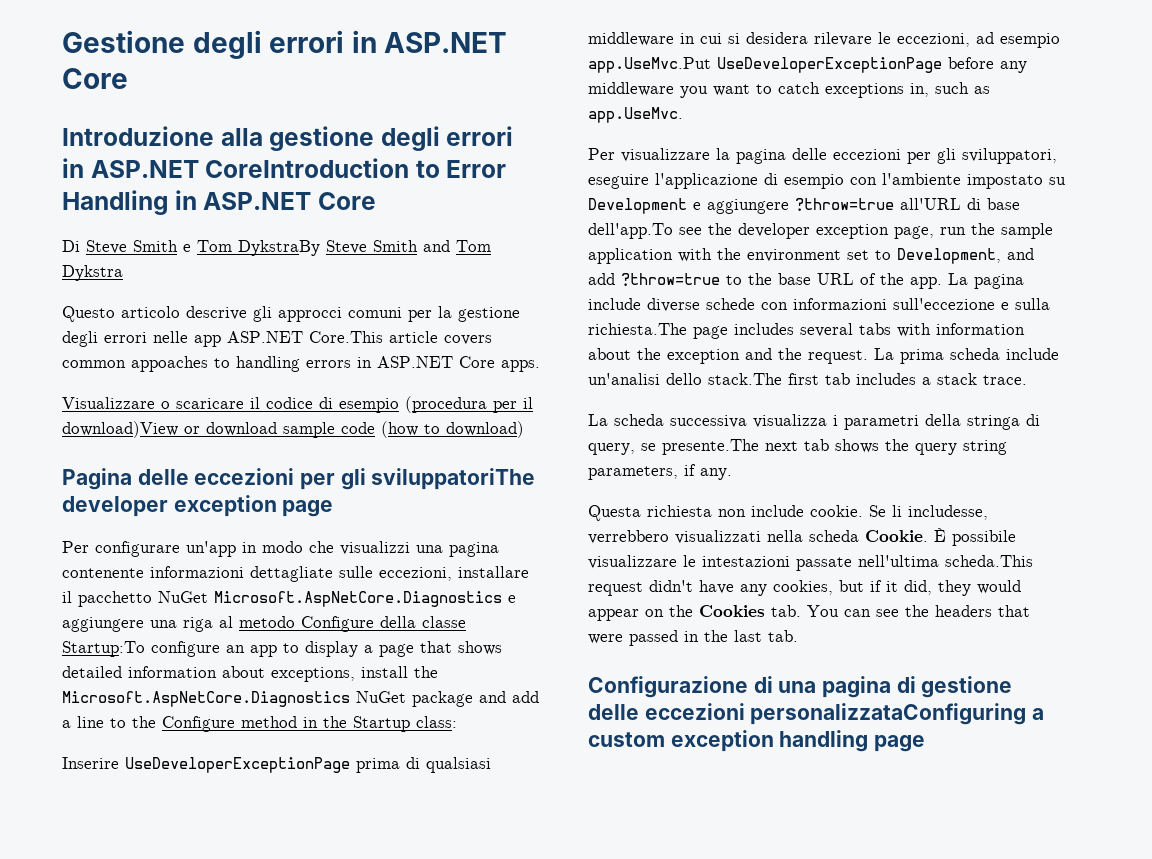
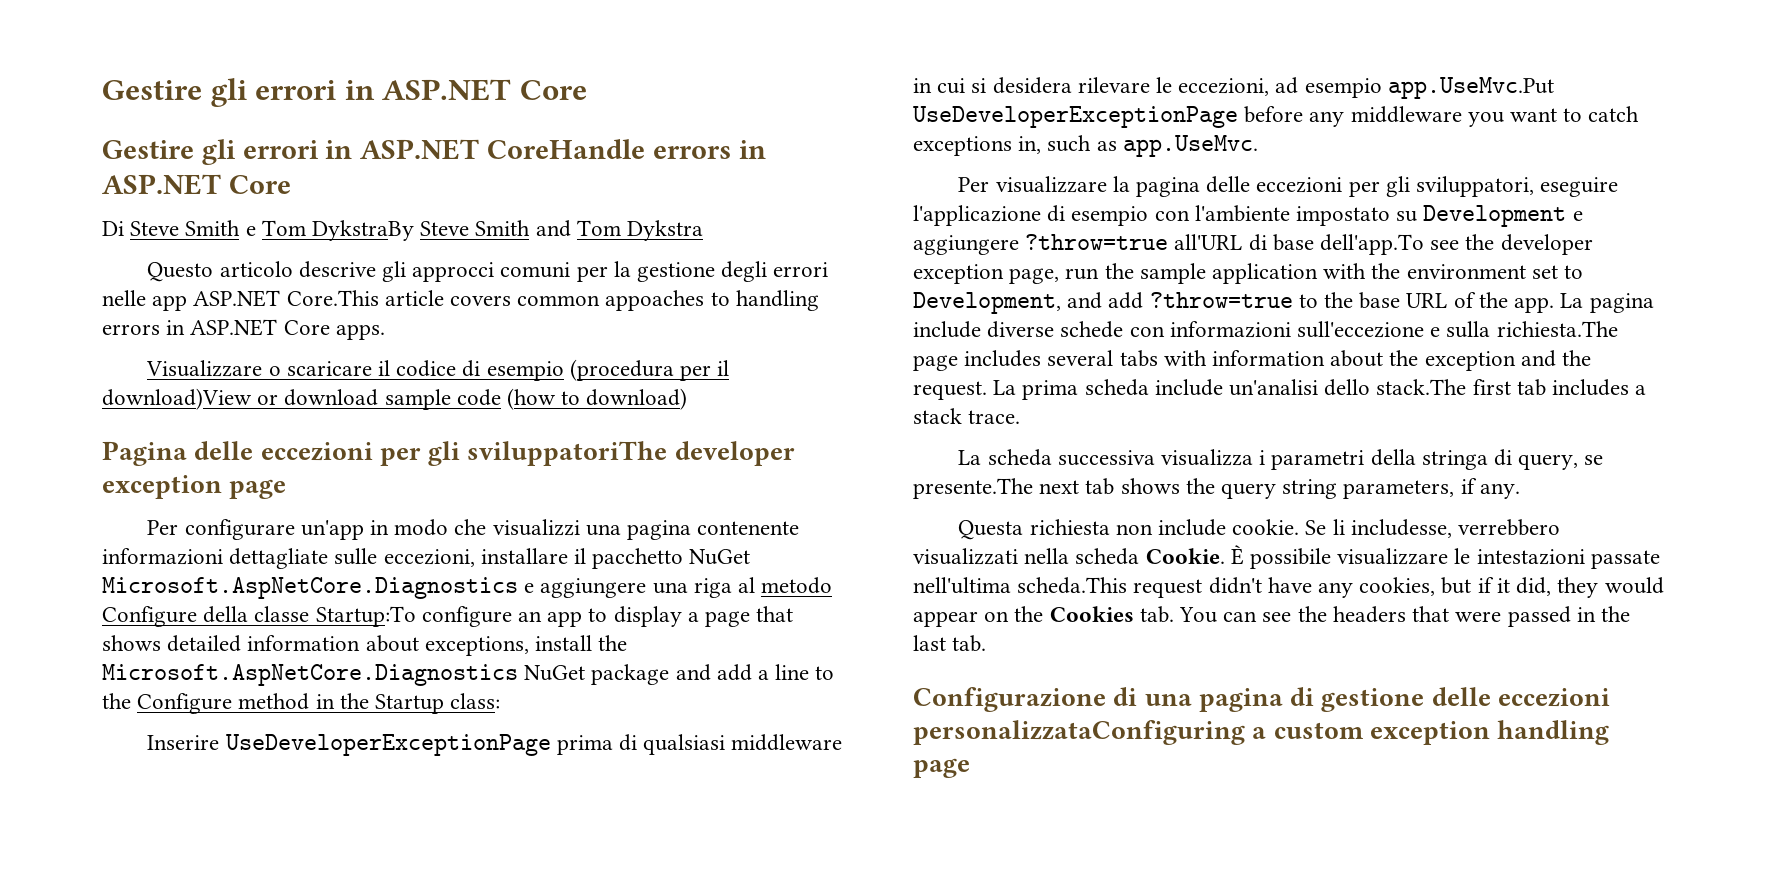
[62,30,262,59] Gestione degli -> [102,78,247,107] Gestire gli
[62,126,514,151] [62,158,507,178] [62,190,168,215] Introduzione alla gestione degli errori in ASP.NET CoreIntroduction to Error Handling -> [102,139,731,165] Gestire gli errori in ASP.NET CoreHandle errors

